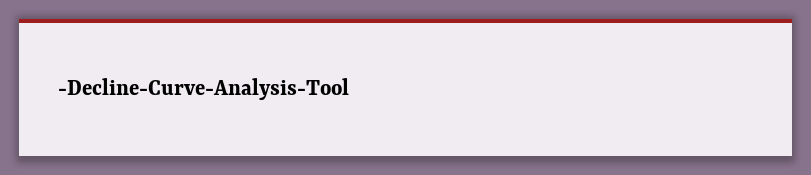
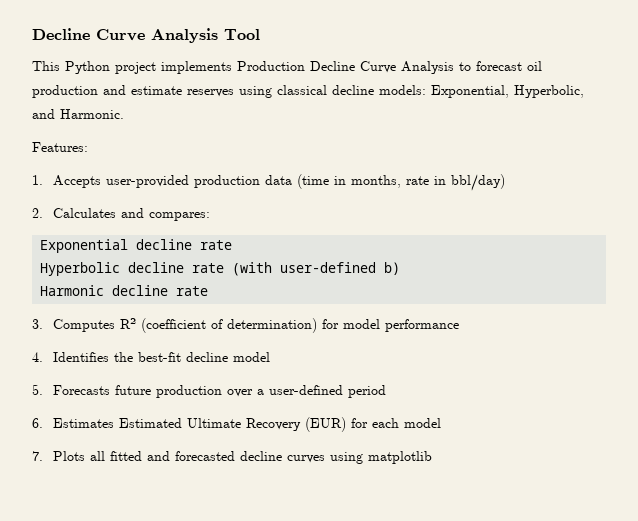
[58,78,349,100] -Decline-Curve-Analysis-Tool -> [32,28,260,43] [32,61,542,74] [32,85,584,98] [32,109,124,119] [32,142,88,152] [32,174,505,191] [32,208,210,221] [40,239,233,253] [40,262,401,276] [40,285,209,296] [32,318,459,333] [32,352,270,362] [32,384,386,398] [32,417,441,432] [32,451,432,464] Decline Curve Analysis Tool // This Python project implements Production Decline Curve Analysis to forecast oil production and estimate reserves using classical decline models: Exponential, Hyperbolic, and Harmonic. // Features: // 1. Accepts user-provided production data (time in months, rate in bbl/day) // 2. Calculates and compares: // Exponential decline rate // Hyperbolic decline rate (with user-defined b) // Harmonic decline rate // 3. Computes R² (coefficient of determination) for model performance // 4. Identifies the best-fit decline model // 5. Forecasts future production over a user-defined period // 6. Estimates Estimated Ultimate Recovery (EUR) for each model // 7. Plots all fitted and forecasted decline curves using matplotlib

